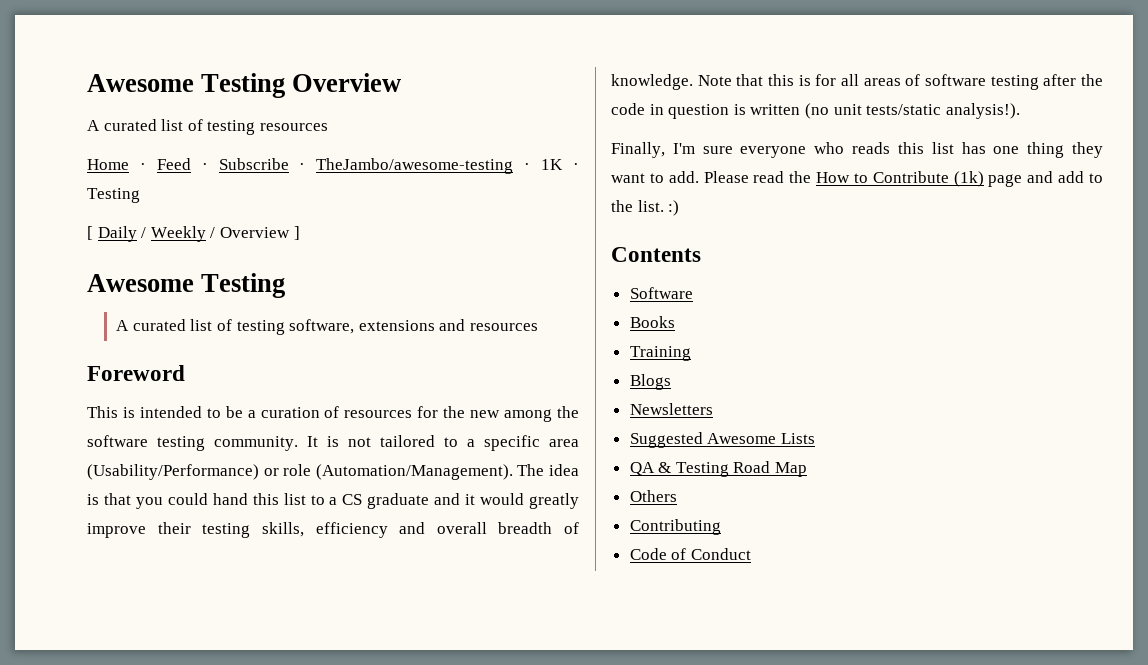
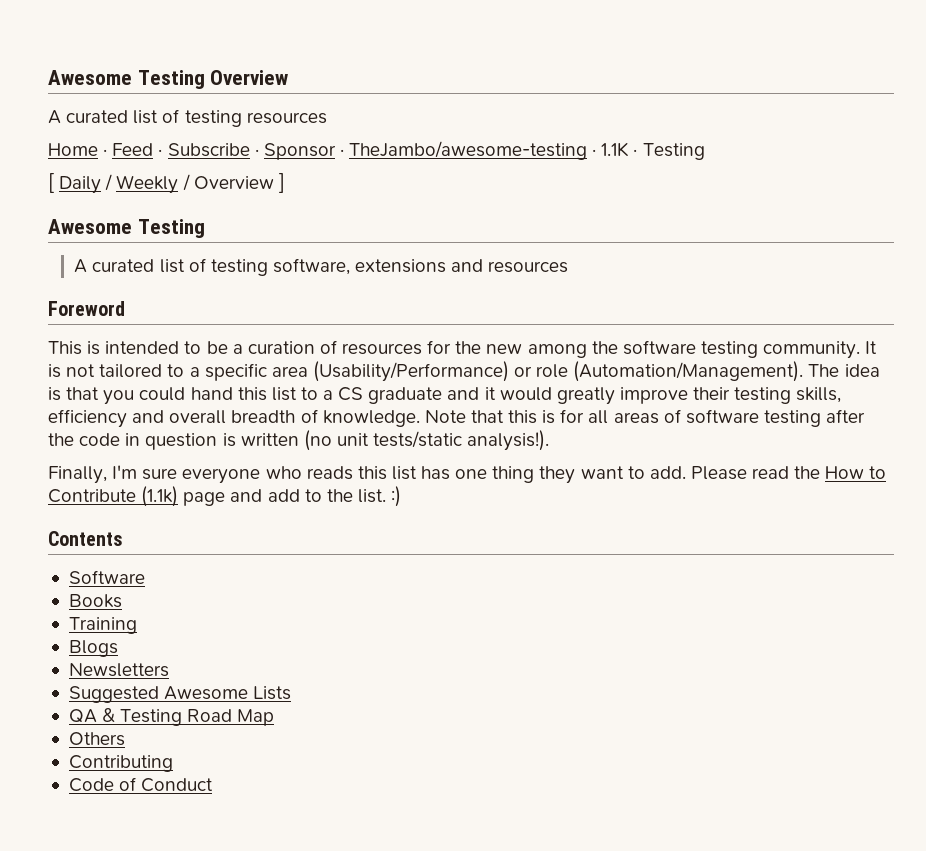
(306, 166) none -> [263,143,344,160] Sponsor ·
[541,159,564,170] 1K -> [601,142,630,157] 1.1K
[953,171,984,187] (1k) -> [141,486,179,507] (1.1k)

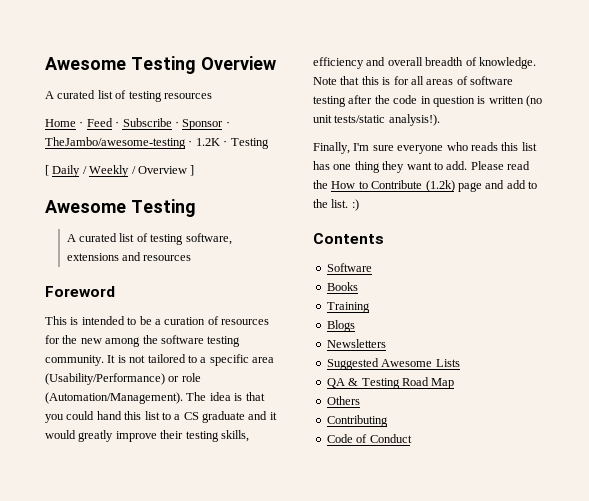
[601,142,630,157] 1.1K -> [195,138,220,146] 1.2K
[141,486,179,507] (1.1k) -> [425,180,455,192] (1.2k)

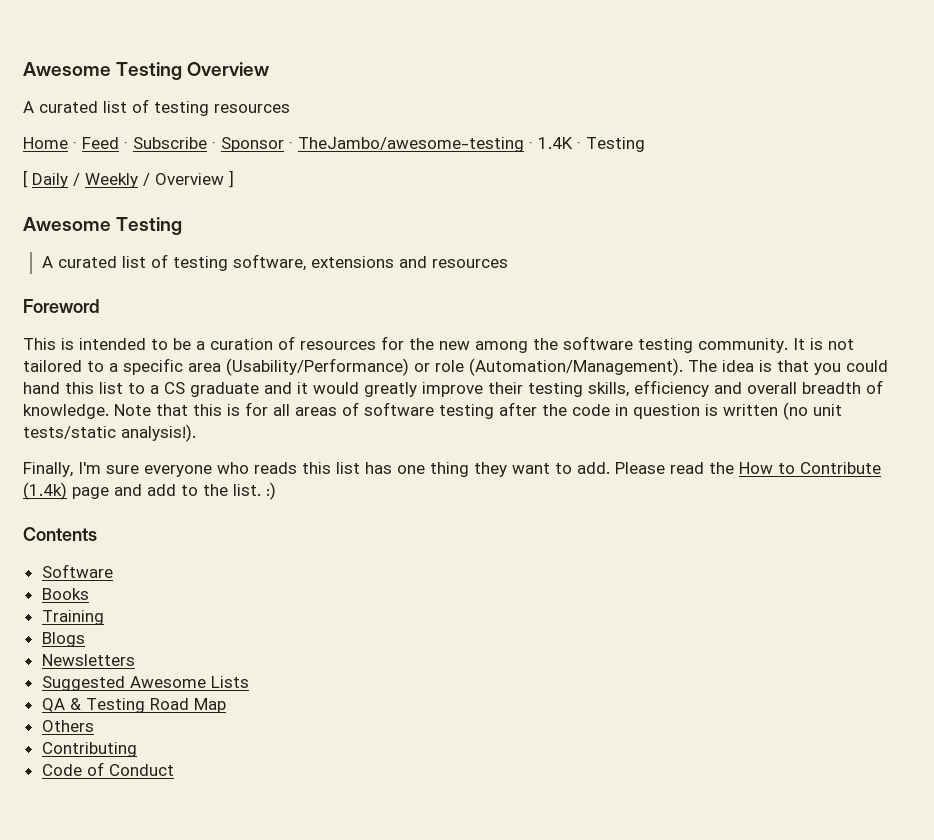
[195,138,220,146] 1.2K -> [538,137,573,149] 1.4K
[425,180,455,192] (1.2k) -> [23,482,67,500] (1.4k)

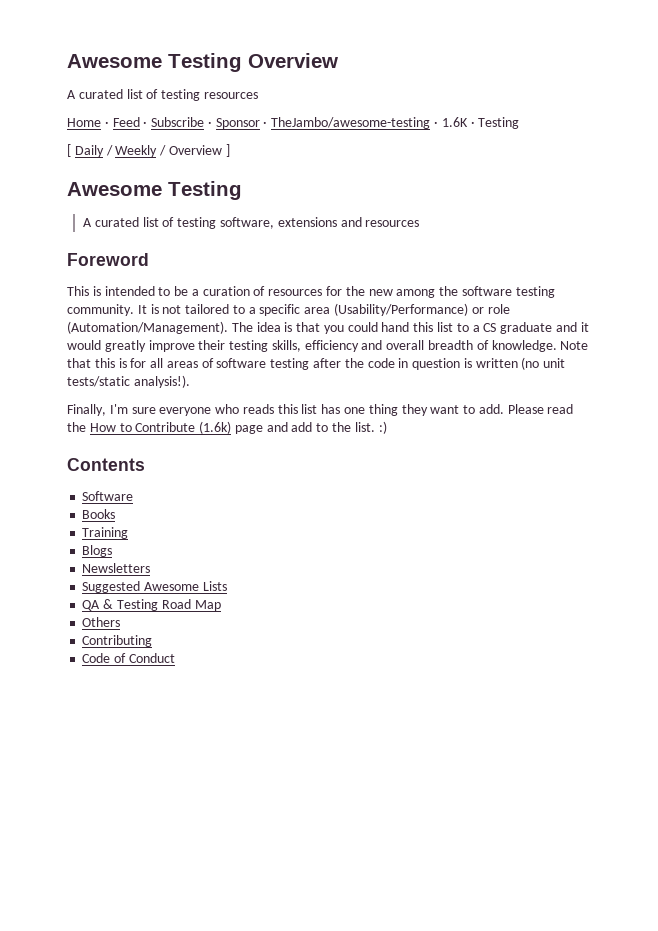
[538,137,573,149] 1.4K -> [441,117,468,127] 1.6K
[23,482,67,500] (1.4k) -> [199,421,232,434] (1.6k)

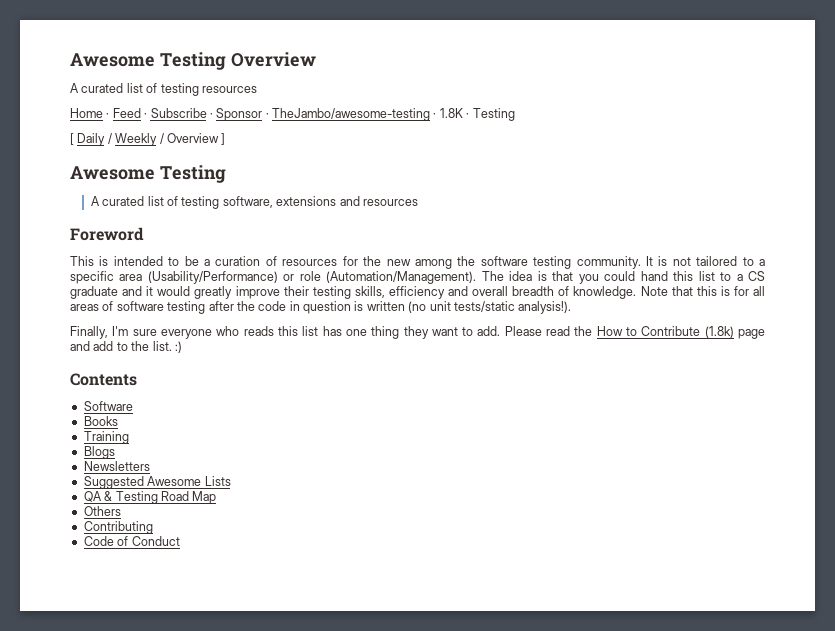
[441,117,468,127] 1.6K -> [439,108,463,118] 1.8K
[199,421,232,434] (1.6k) -> [704,326,734,338] (1.8k)

